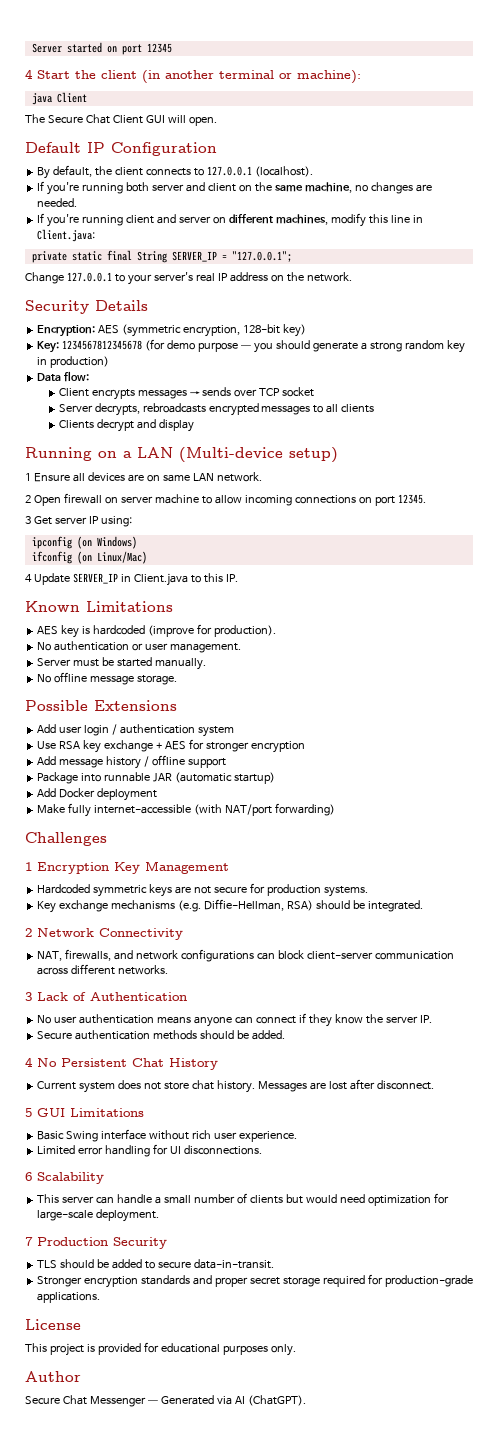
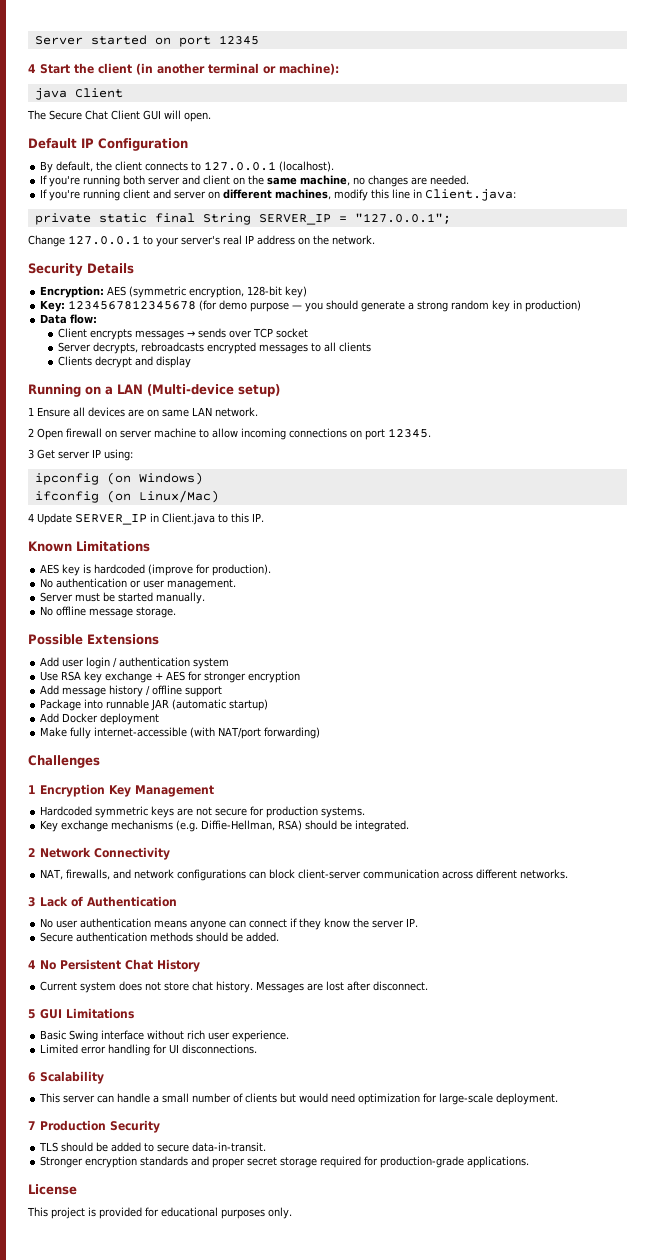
[25,1371,81,1382] [25,1395,306,1407] // Author // Secure Chat Messenger — Generated via AI (ChatGPT). -> (292, 1213) none

